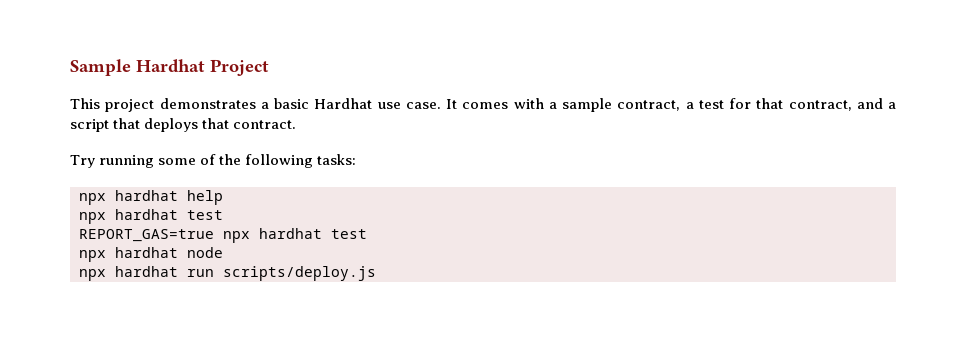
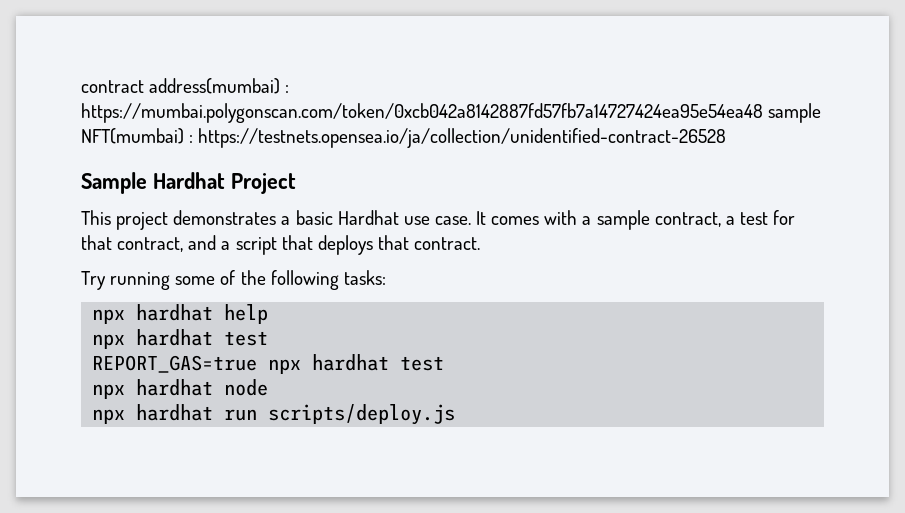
(70, 67) none -> [81,78,290,94] [81,103,822,123] [81,128,727,148] contract address(mumbai) : https://mumbai.polygonscan.com/token/0xcb042a8142887fd57fb7a14727424ea95e54ea48 sample NFT(mumbai) : https://testnets.opensea.io/ja/collection/unidentified-contract-26528 //

